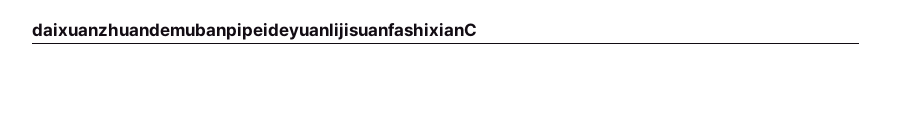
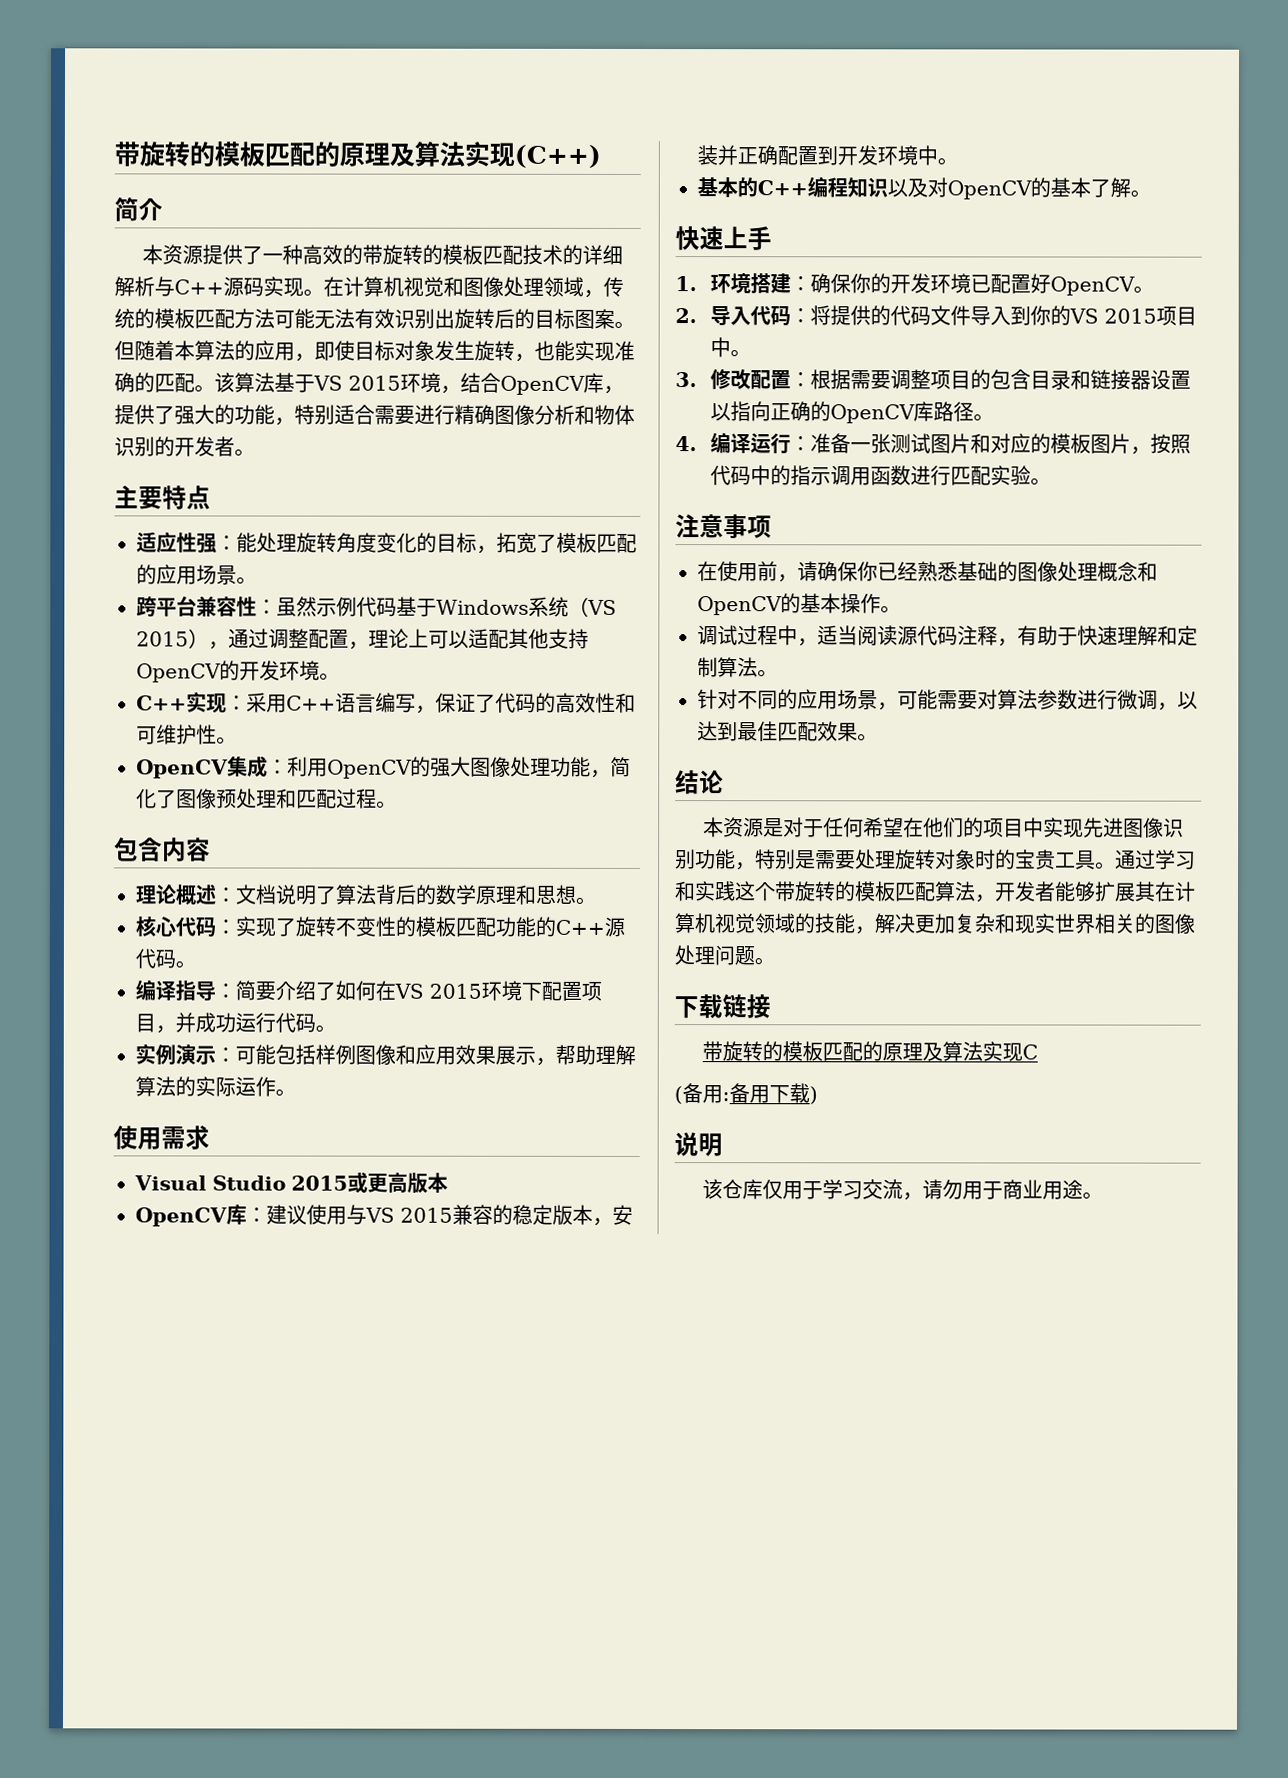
[32,22,477,40] daixuanzhuandemubanpipeideyuanlijisuanfashixianC -> [114,141,601,168] [114,197,163,222] [141,244,623,265] [114,276,624,298] [114,308,635,329] [114,340,635,362] [114,372,624,395] [114,404,635,426] [114,436,255,457] [114,485,211,510] [136,531,637,554] [136,564,257,585] [136,596,617,617] [136,628,589,650] [136,660,340,683] [136,691,636,714] [136,724,237,745] [136,755,631,779] [136,788,397,809] [114,837,211,862] [135,884,596,906] [135,916,625,938] [135,948,196,969] [135,979,602,1001] [135,1012,336,1034] [135,1043,636,1066] [135,1076,296,1097] [113,1125,210,1150] [134,1171,448,1194] [135,1204,633,1227] [697,145,958,166] [697,176,1151,200] [675,226,772,251] [675,273,1154,296] [675,305,1197,327] [709,337,751,358] [675,369,1191,390] [709,401,994,424] [675,432,1191,455] [709,465,1051,486] [675,514,772,539] [697,561,1158,583] [697,593,901,616] [697,625,1198,647] [697,657,778,678] [697,689,1198,711] [697,721,878,742] [675,770,724,795] [702,817,1184,838] [675,849,1196,871] [674,881,1196,903] [674,913,1195,935] [674,945,775,966] [674,994,771,1020] [701,1041,1038,1062] [674,1083,818,1105] [674,1132,723,1157] [701,1179,1103,1201] 带旋转的模板匹配的原理及算法实现(C++) // 简介 // 本资源提供了一种高效的带旋转的模板匹配技术的详细解析与C++源码实现。在计算机视觉和图像处理领域，传统的模板匹配方法可能无法有效识别出旋转后的目标图案。但随着本算法的应用，即使目标对象发生旋转，也能实现准确的匹配。该算法基于VS 2015环境，结合OpenCV库，提供了强大的功能，特别适合需要进行精确图像分析和物体识别的开发者。 // 主要特点 // 适应性强：能处理旋转角度变化的目标，拓宽了模板匹配的应用场景。 // 跨平台兼容性：虽然示例代码基于Windows系统（VS 2015），通过调整配置，理论上可以适配其他支持OpenCV的开发环境。 // C++实现：采用C++语言编写，保证了代码的高效性和可维护性。 // OpenCV集成：利用OpenCV的强大图像处理功能，简化了图像预处理和匹配过程。 // 包含内容 // 理论概述：文档说明了算法背后的数学原理和思想。 // 核心代码：实现了旋转不变性的模板匹配功能的C++源代码。 // 编译指导：简要介绍了如何在VS 2015环境下配置项目，并成功运行代码。 // 实例演示：可能包括样例图像和应用效果展示，帮助理解算法的实际运作。 // 使用需求 // Visual Studio 2015或更高版本 // OpenCV库：建议使用与VS 2015兼容的稳定版本，安装并正确配置到开发环境中。 // 基本的C++编程知识以及对OpenCV的基本了解。 // 快速上手 // 1.环境搭建：确保你的开发环境已配置好OpenCV。 // 2.导入代码：将提供的代码文件导入到你的VS 2015项目中。 // 3.修改配置：根据需要调整项目的包含目录和链接器设置以指向正确的OpenCV库路径。 // 4.编译运行：准备一张测试图片和对应的模板图片，按照代码中的指示调用函数进行匹配实验。 // 注意事项 // 在使用前，请确保你已经熟悉基础的图像处理概念和OpenCV的基本操作。 // 调试过程中，适当阅读源代码注释，有助于快速理解和定制算法。 // 针对不同的应用场景，可能需要对算法参数进行微调，以达到最佳匹配效果。 // 结论 // 本资源是对于任何希望在他们的项目中实现先进图像识别功能，特别是需要处理旋转对象时的宝贵工具。通过学习和实践这个带旋转的模板匹配算法，开发者能够扩展其在计算机视觉领域的技能，解决更加复杂和现实世界相关的图像处理问题。 // 下载链接 // 带旋转的模板匹配的原理及算法实现C // (备用:备用下载) // 说明 // 该仓库仅用于学习交流，请勿用于商业用途。

